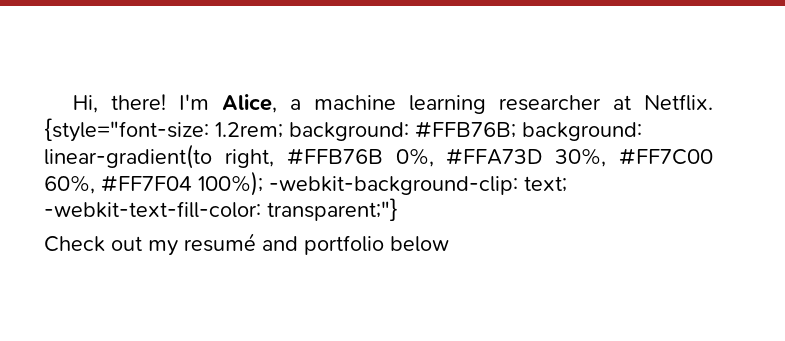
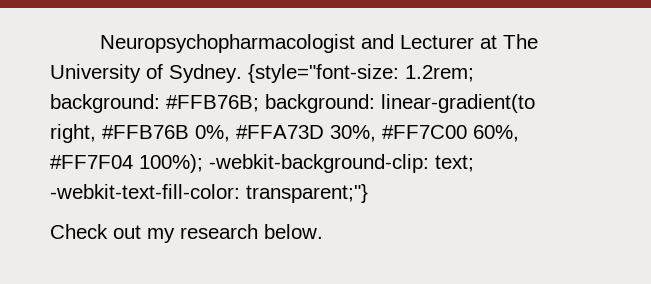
[73,94,713,114] Hi, there! I'm Alice, a machine learning researcher at Netflix. -> [100,34,539,53] [50,64,242,83] Neuropsychopharmacologist and Lecturer at The University of Sydney.
[184,233,449,255] resumé and portfolio below -> [180,224,323,239] research below.

